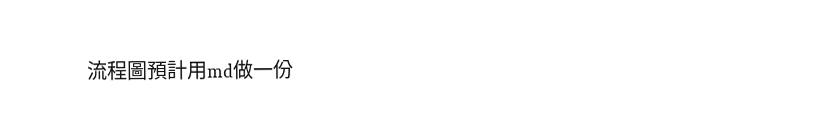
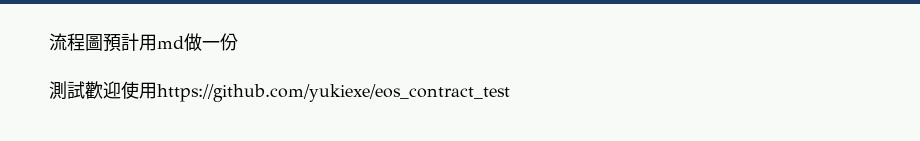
(294, 69) none -> [49,81,510,102] // 測試歡迎使用https://github.com/yukiexe/eos_contract_test

